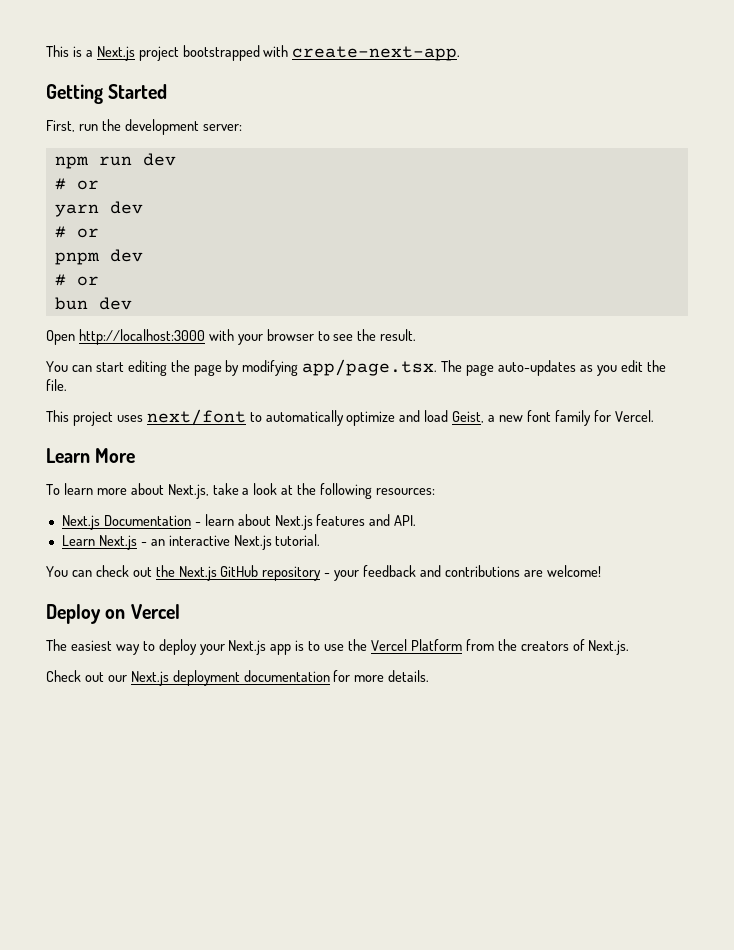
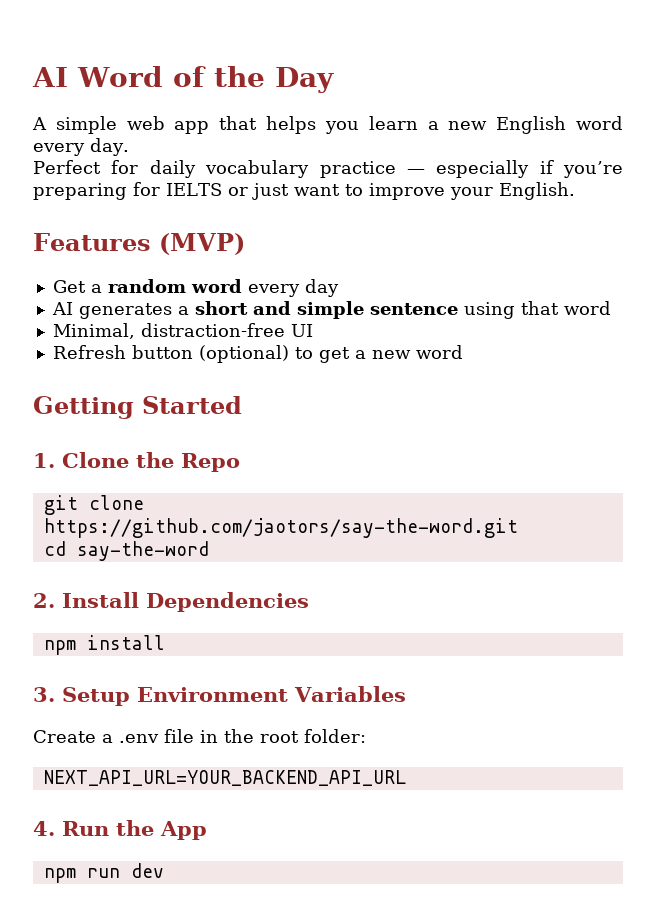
[46,45,461,61] [46,84,168,104] [46,119,242,135] [54,153,176,169] [54,178,99,190] [54,201,143,217] [54,226,99,238] [54,249,143,265] [54,274,99,286] [54,297,132,310] [46,329,417,345] [46,359,666,376] [46,379,67,391] [46,409,654,426] [46,448,136,463] [46,483,436,499] [61,514,417,530] [61,534,321,550] [46,565,601,581] [46,604,180,624] [46,639,630,655] [46,670,430,686] This is a Next.js project bootstrapped with create-next-app. // Getting Started // First, run the development server: // npm run dev // # or // yarn dev // # or // pnpm dev // # or // bun dev // Open http://localhost:3000 with your browser to see the result. // You can start editing the page by modifying app/page.tsx. The page auto-updates as you edit the file. // This project uses next/font to automatically optimize and load Geist, a new font family for Vercel. // Learn More // To learn more about Next.js, take a look at the following resources: // Next.js Documentation - learn about Next.js features and API. // Learn Next.js - an interactive Next.js tutorial. // You can check out the Next.js GitHub repository - your feedback and contributions are welcome! // Deploy on Vercel // The easiest way to deploy your Next.js app is to use the Vercel Platform from the creators of Next.js. // Check out our Next.js deployment documentation for more details. -> [32,66,334,93] [32,116,623,134] [33,138,129,156] [33,160,623,178] [33,182,575,200] [33,233,245,255] [52,279,339,297] [51,301,611,319] [52,323,313,339] [52,345,463,363] [33,396,242,419] [33,452,240,472] [43,495,144,515] [43,518,518,538] [43,541,209,561] [33,592,309,612] [43,635,165,655] [33,686,406,706] [33,729,366,743] [43,770,406,786] [33,820,207,840] [43,863,164,883] AI Word of the Day // A simple web app that helps you learn a new English word every day. // Perfect for daily vocabulary practice — especially if you’re preparing for IELTS or just want to improve your English. // Features (MVP) // Get a random word every day // AI generates a short and simple sentence using that word // Minimal, distraction-free UI // Refresh button (optional) to get a new word // Getting Started // 1. Clone the Repo // git clone https://github.com/jaotors/say-the-word.git // cd say-the-word // 2. Install Dependencies // npm install // 3. Setup Environment Variables // Create a .env file in the root folder: // NEXT_API_URL=YOUR_BACKEND_API_URL // 4. Run the App // npm run dev

